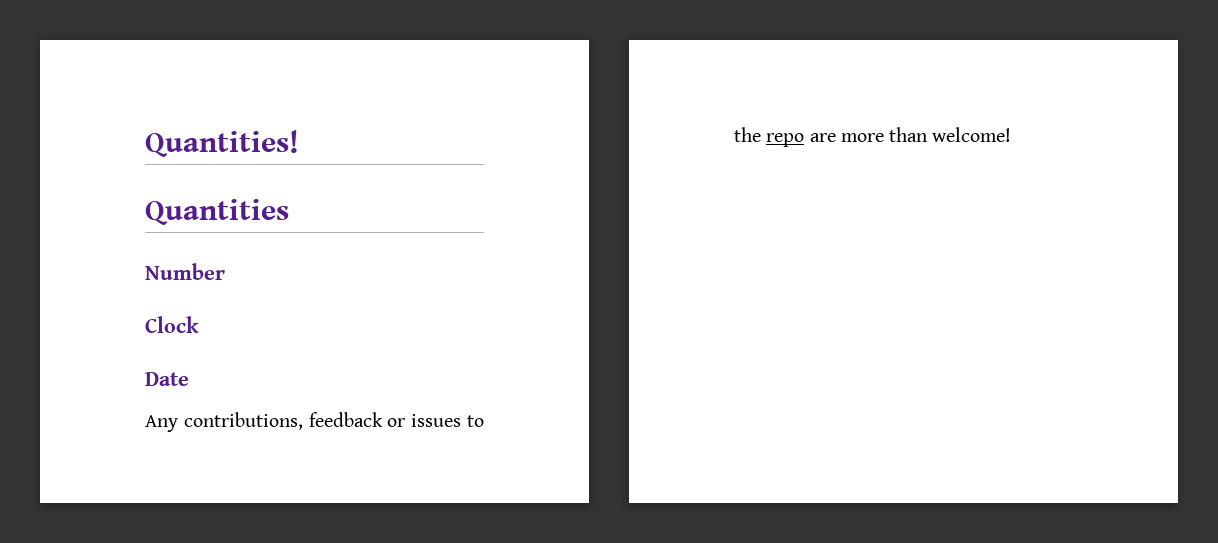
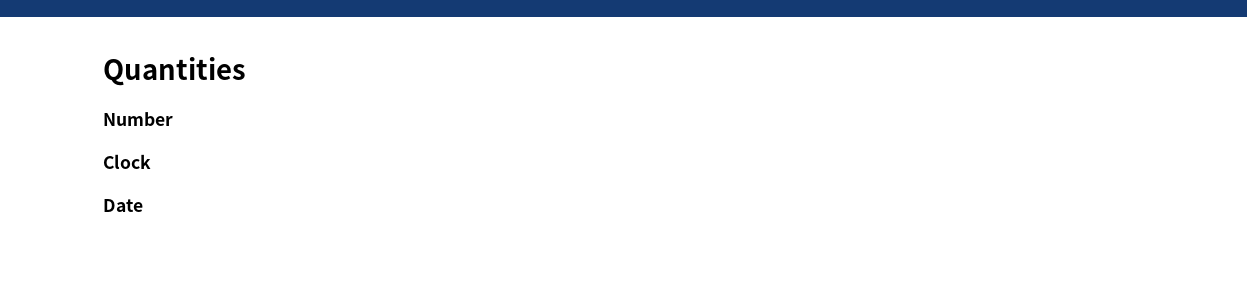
[145,130,299,157] Quantities! // -> (103, 71) none
[145,412,485,432] [734,127,1012,147] // Any contributions, feedback or issues to the repo are more than welcome! -> (143, 205) none

